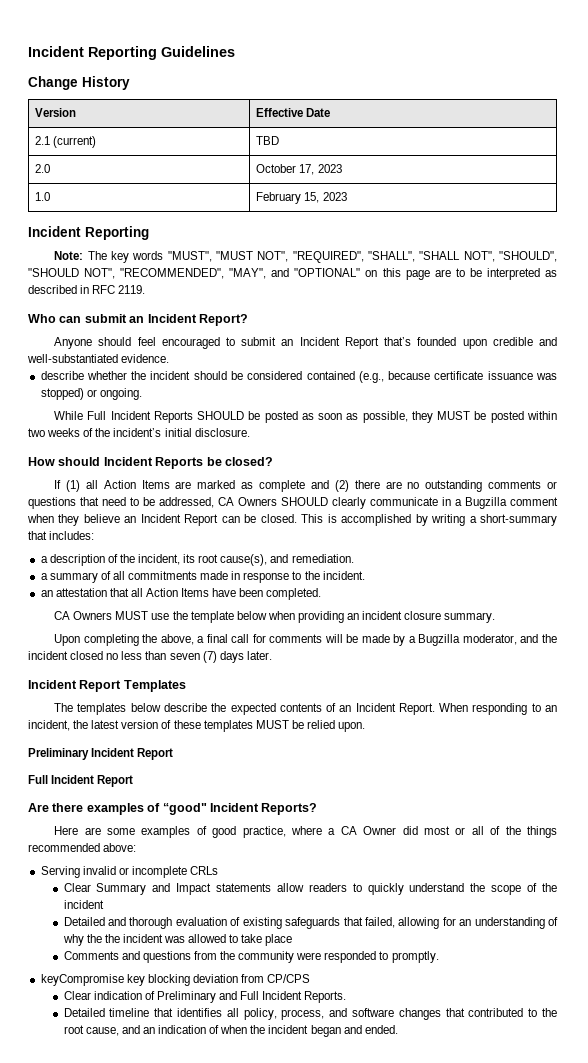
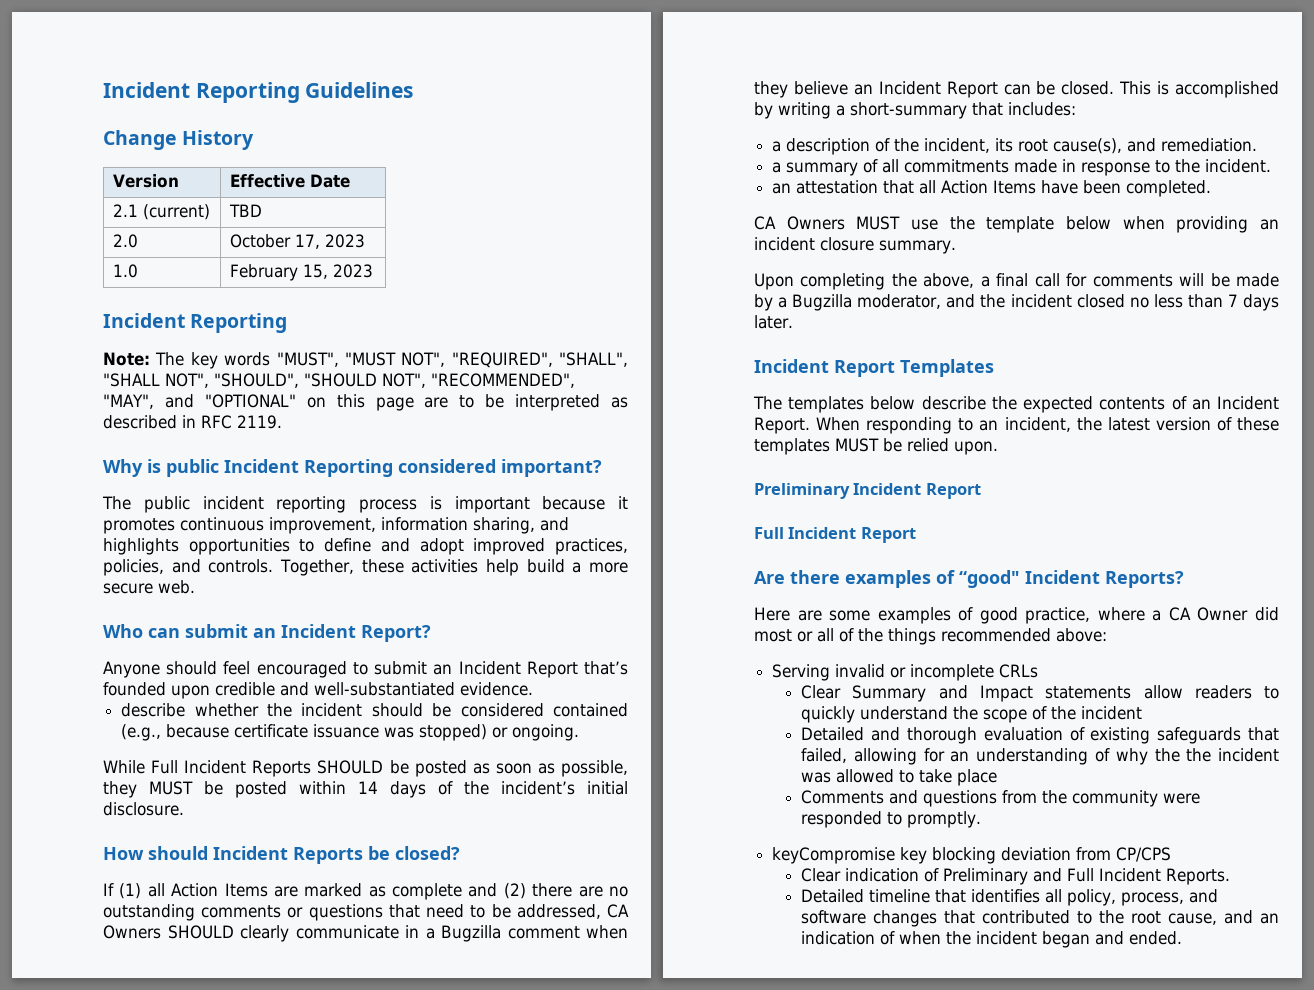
(146, 289) none -> [103,459,602,477] [102,496,628,513] [103,517,569,534] [103,538,628,555] [103,559,629,576] [103,580,195,594] // Why is public Incident Reporting considered important? // The public incident reporting process is important because it promotes continuous improvement, information sharing, and highlights opportunities to define and adopt improved practices, policies, and controls. Together, these activities help build a more secure web.
[28,428,81,437] two weeks -> [358,781,426,798] 14 days
[169,651,217,663] seven (7) -> [1227,294,1238,307] 7

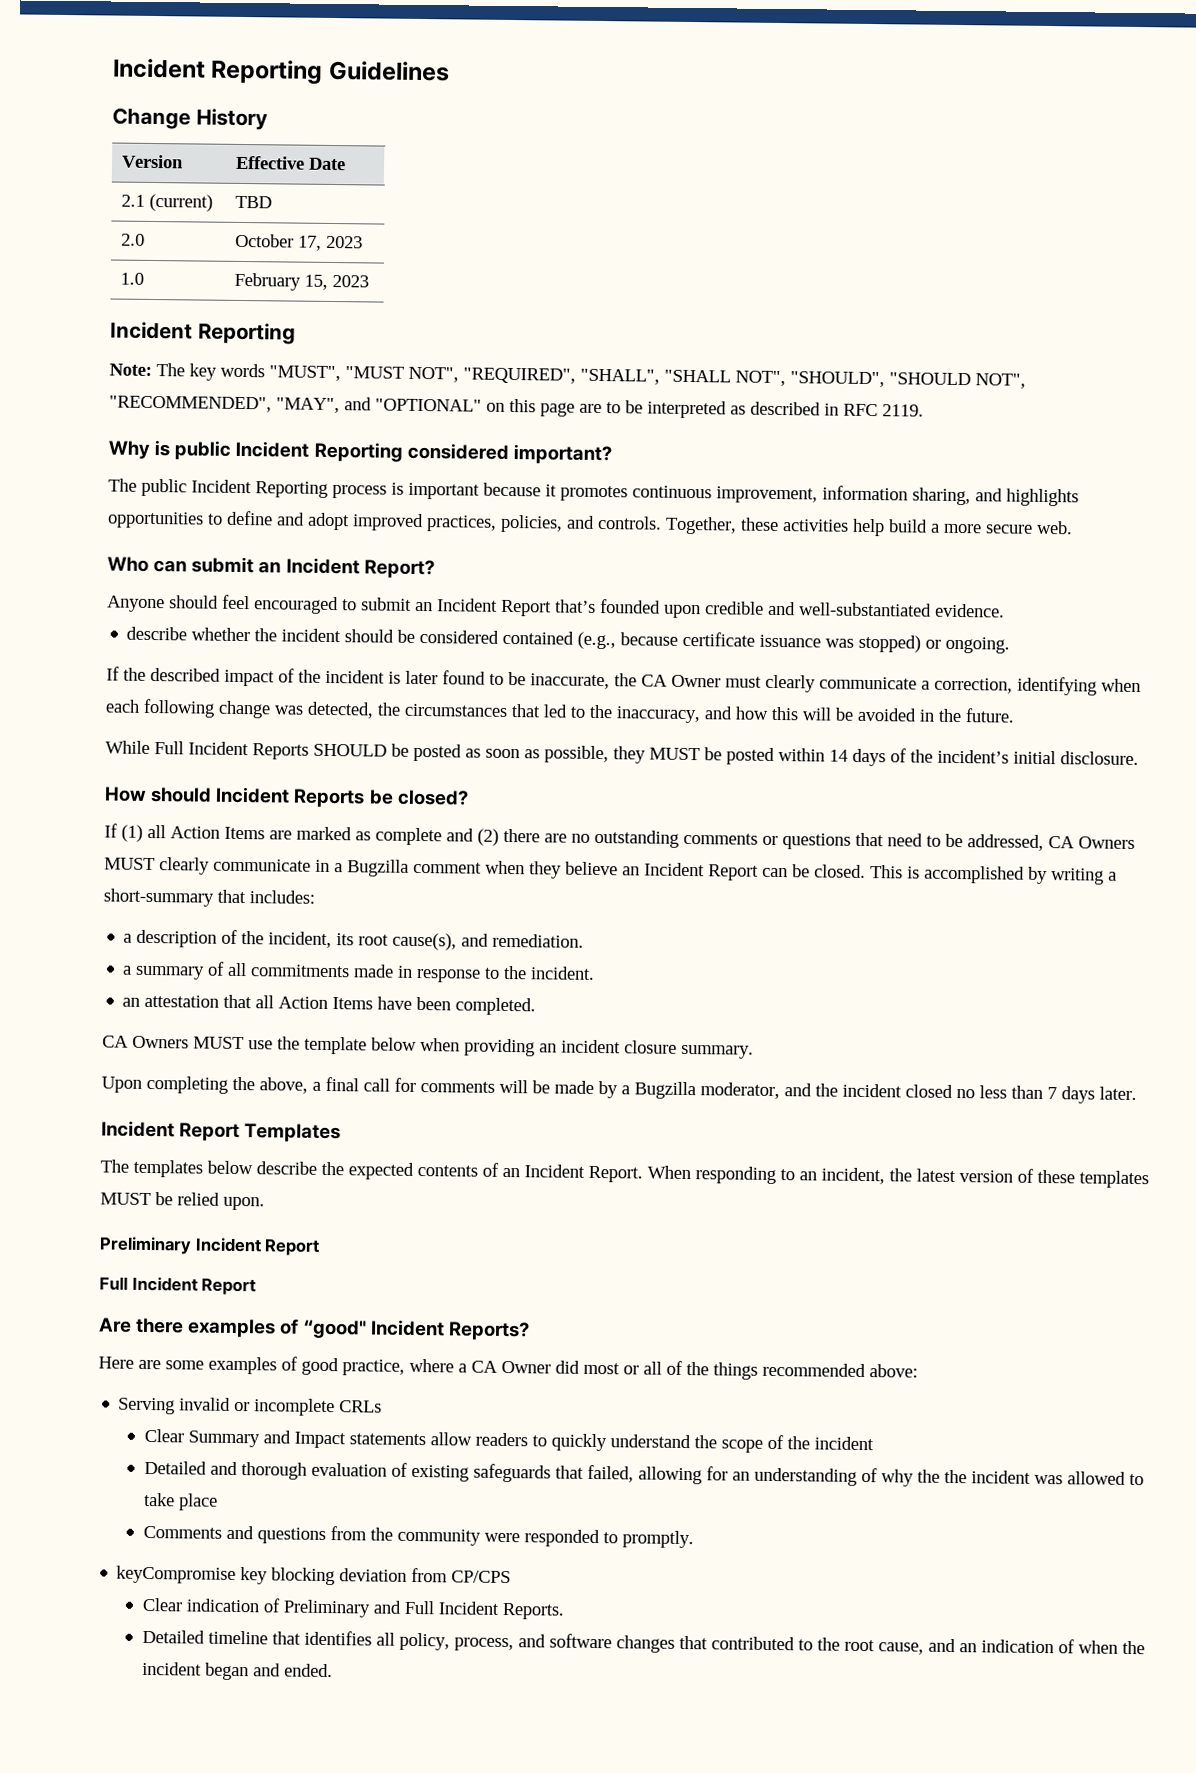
[202,496,347,513] incident reporting -> [191,479,328,498] Incident Reporting
(580, 732) none -> [106,666,1141,696] [105,698,1015,724] // If the described impact of the incident is later found to be inaccurate, the CA Owner must clearly communicate a correction, identifying when each following change was detected, the circumstances that led to the inaccuracy, and how this will be avoided in the future.
[167,925,234,939] SHOULD -> [104,857,155,871] MUST

